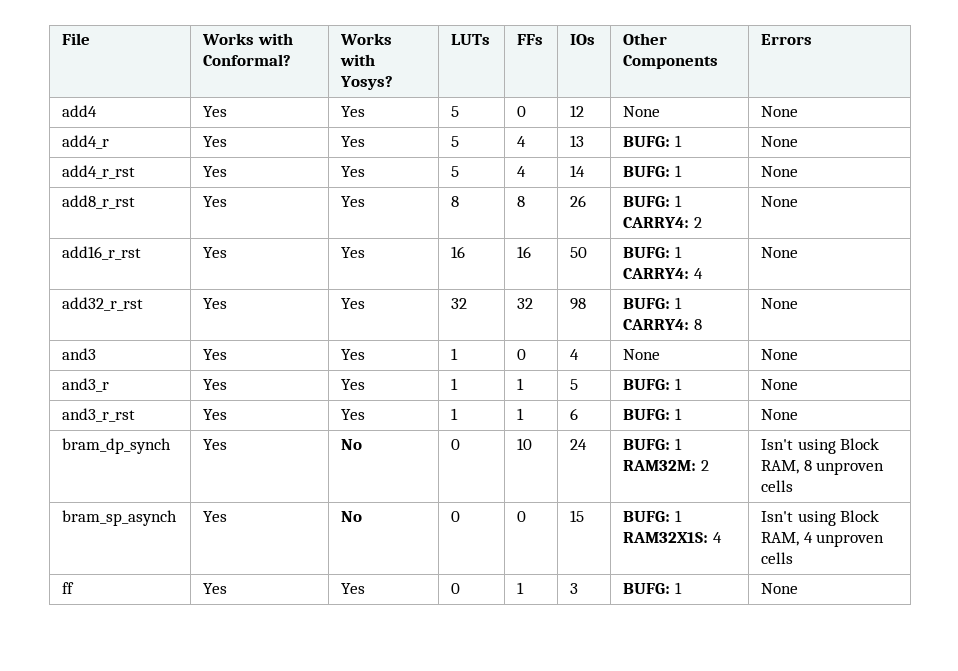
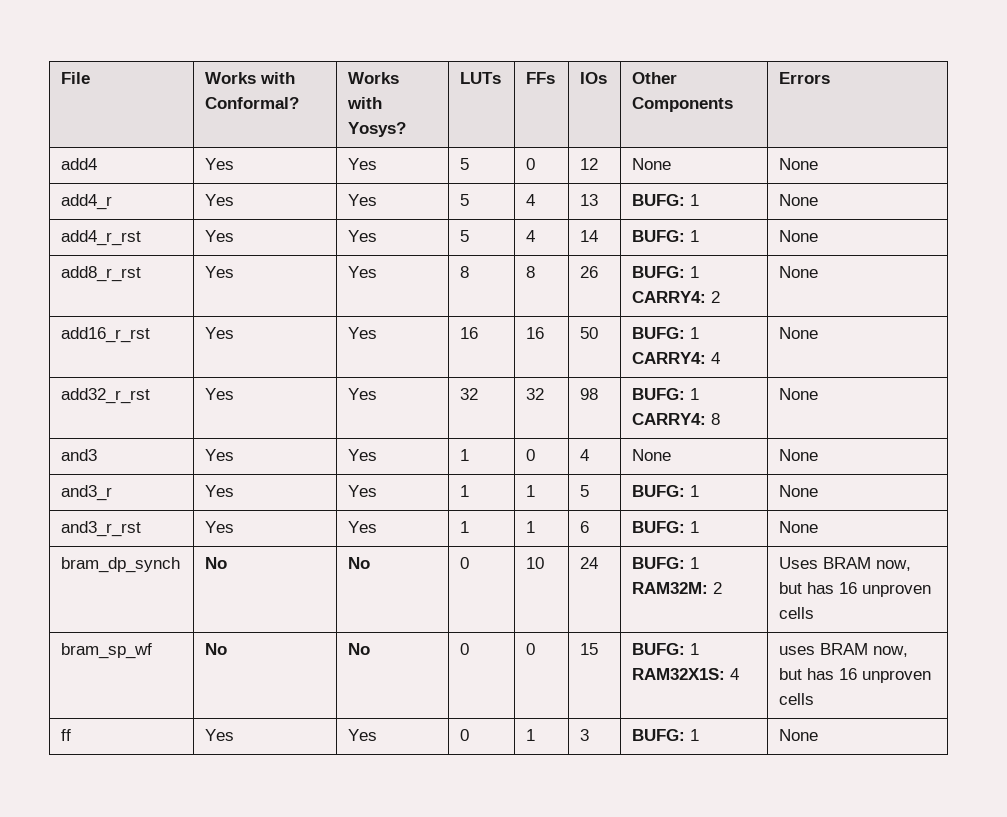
[203,439,228,450] Yes -> [205,557,228,569] No
[761,438,880,454] [761,460,885,475] [761,480,794,492] [62,510,178,526] [203,511,228,522] Isn't using Block RAM, 8 unproven cells // bram_sp_asynch | Yes -> [779,557,912,571] [779,582,932,597] [779,607,815,619] [61,643,153,659] [205,643,228,655] Uses BRAM now, but has 16 unproven cells // bram_sp_wf | No
[761,510,880,526] [761,532,813,546] Isn't using Block RAM, 4 -> [779,643,909,657] [779,668,858,680] uses BRAM now, but has 16

